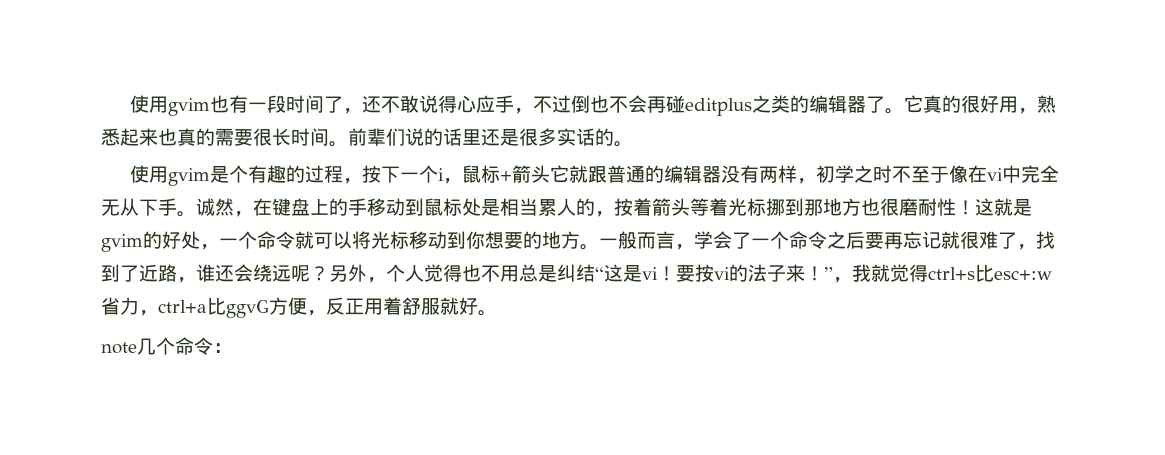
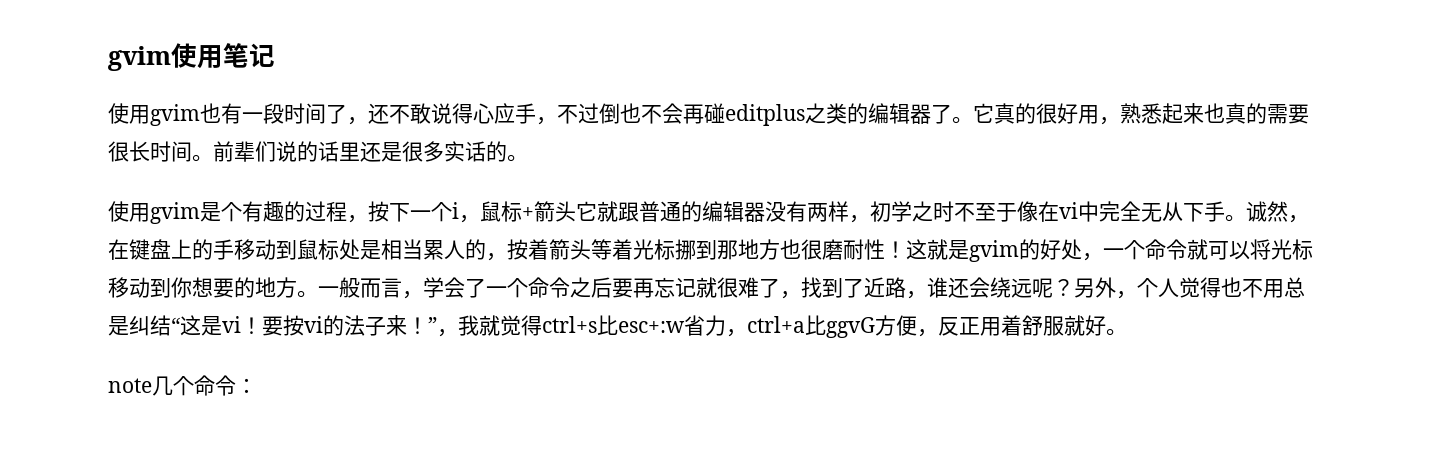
(130, 104) none -> [108,43,275,71] gvim使用笔记 //

